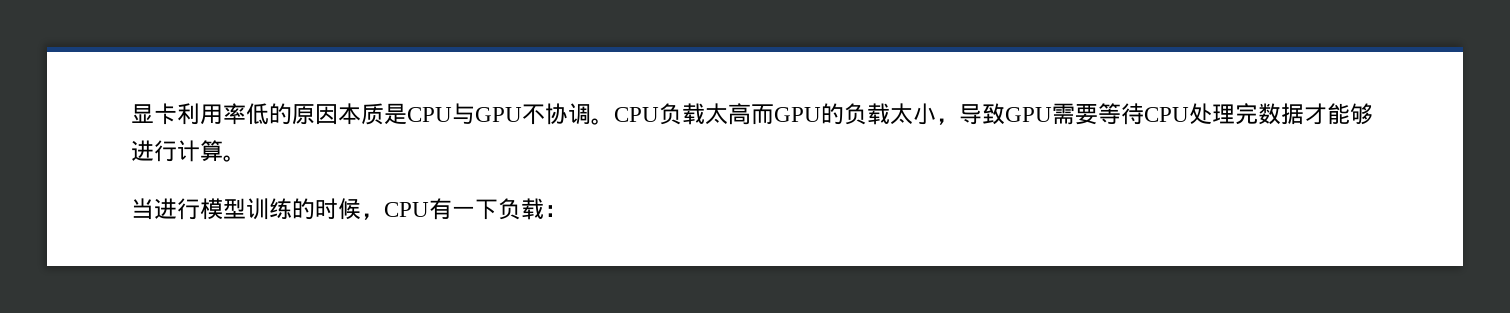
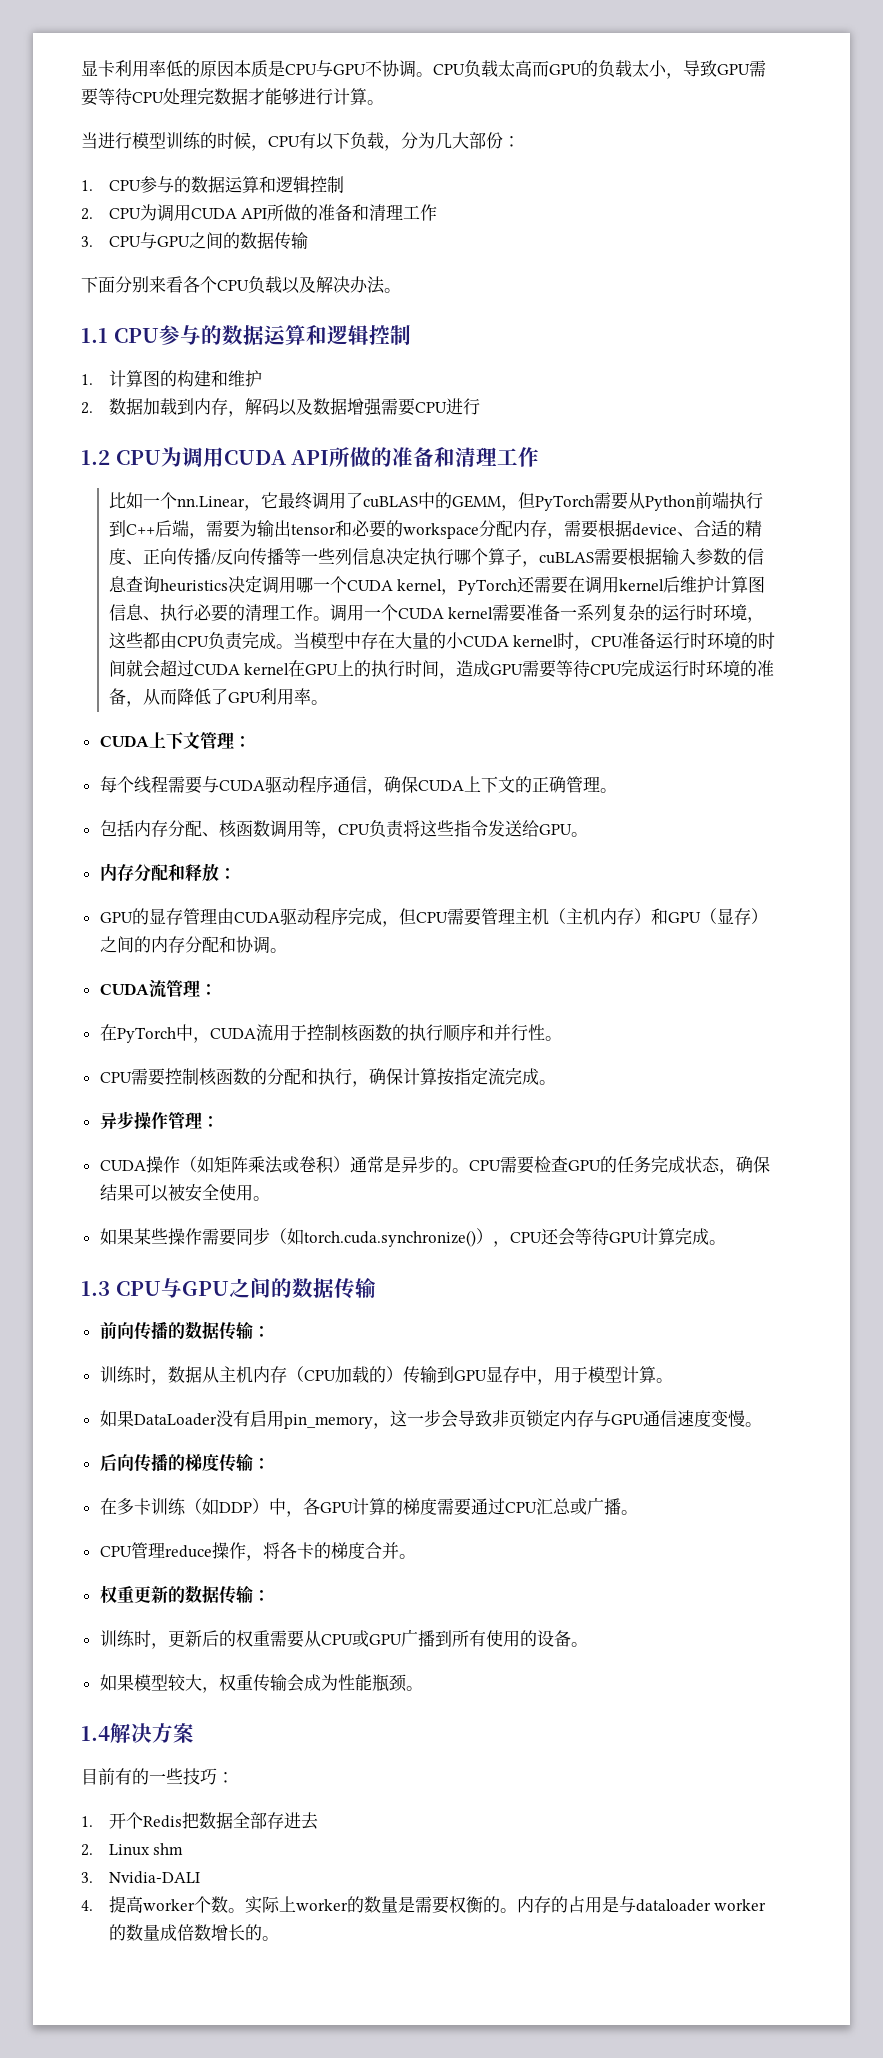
[452,198,567,220] 一下负载： -> [316,132,520,151] [81,176,344,193] [81,204,438,222] [81,232,308,250] [81,276,401,294] [81,325,411,345] [81,370,262,387] [81,398,480,417] [81,447,540,467] [108,491,763,511] [108,519,762,539] [108,548,764,567] [108,576,766,595] [108,604,765,623] [108,632,776,651] [108,659,775,679] [108,688,328,707] [99,732,251,749] [99,776,617,795] [99,820,588,839] [99,863,236,882] [99,908,768,927] [99,936,287,954] [99,980,217,998] [99,1024,562,1043] [99,1068,556,1087] [99,1111,219,1129] [99,1155,770,1175] [99,1184,270,1202] [99,1227,726,1247] [81,1277,376,1299] [99,1321,270,1340] [99,1366,673,1385] [99,1409,762,1429] [99,1453,270,1472] [99,1497,638,1517] [99,1542,416,1561] [99,1585,270,1604] [99,1629,588,1649] [99,1674,423,1693] [81,1723,194,1743] [81,1768,234,1785] [81,1812,318,1830] [81,1843,184,1856] [81,1871,200,1884] [81,1896,767,1914] [108,1924,279,1941] 以下负载，分为几大部份： // 1. CPU参与的数据运算和逻辑控制 // 2. CPU为调用CUDA API所做的准备和清理工作 // 3. CPU与GPU之间的数据传输 // 下面分别来看各个CPU负载以及解决办法。 // 1.1 CPU参与的数据运算和逻辑控制 // 1.计算图的构建和维护 // 2.数据加载到内存，解码以及数据增强需要CPU进行 // 1.2 CPU为调用CUDA API所做的准备和清理工作 // 比如一个nn.Linear，它最终调用了cuBLAS中的GEMM，但PyTorch需要从Python前端执行到C++后端，需要为输出tensor和必要的workspace分配内存，需要根据device、合适的精度、正向传播/反向传播等一些列信息决定执行哪个算子，cuBLAS需要根据输入参数的信息查询heuristics决定调用哪一个CUDA kernel，PyTorch还需要在调用kernel后维护计算图信息、执行必要的清理工作。调用一个CUDA kernel需要准备一系列复杂的运行时环境，这些都由CPU负责完成。当模型中存在大量的小CUDA kernel时，CPU准备运行时环境的时间就会超过CUDA kernel在GPU上的执行时间，造成GPU需要等待CPU完成运行时环境的准备，从而降低了GPU利用率。 // CUDA上下文管理： // 每个线程需要与CUDA驱动程序通信，确保CUDA上下文的正确管理。 // 包括内存分配、核函数调用等，CPU负责将这些指令发送给GPU。 // 内存分配和释放： // GPU的显存管理由CUDA驱动程序完成，但CPU需要管理主机（主机内存）和GPU（显存）之间的内存分配和协调。 // CUDA流管理： // 在PyTorch中，CUDA流用于控制核函数的执行顺序和并行性。 // CPU需要控制核函数的分配和执行，确保计算按指定流完成。 // 异步操作管理： // CUDA操作（如矩阵乘法或卷积）通常是异步的。CPU需要检查GPU的任务完成状态，确保结果可以被安全使用。 // 如果某些操作需要同步（如torch.cuda.synchronize()），CPU还会等待GPU计算完成。 // 1.3 CPU与GPU之间的数据传输 // 前向传播的数据传输： // 训练时，数据从主机内存（CPU加载的）传输到GPU显存中，用于模型计算。 // 如果DataLoader没有启用pin_memory，这一步会导致非页锁定内存与GPU通信速度变慢。 // 后向传播的梯度传输： // 在多卡训练（如DDP）中，各GPU计算的梯度需要通过CPU汇总或广播。 // CPU管理reduce操作，将各卡的梯度合并。 // 权重更新的数据传输： // 训练时，更新后的权重需要从CPU或GPU广播到所有使用的设备。 // 如果模型较大，权重传输会成为性能瓶颈。 // 1.4解决方案 // 目前有的一些技巧： // 1.开个Redis把数据全部存进去 // 2. Linux shm // 3. Nvidia-DALI // 4.提高worker个数。实际上worker的数量是需要权衡的。内存的占用是与dataloader worker的数量成倍数增长的。

